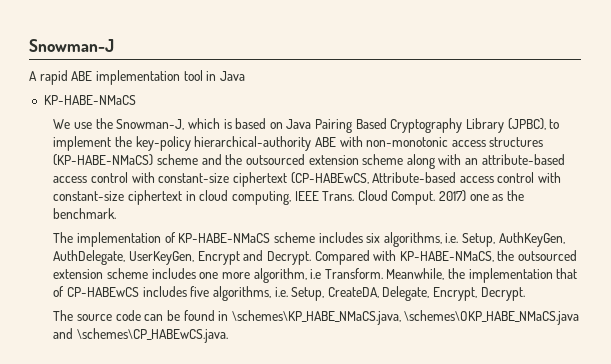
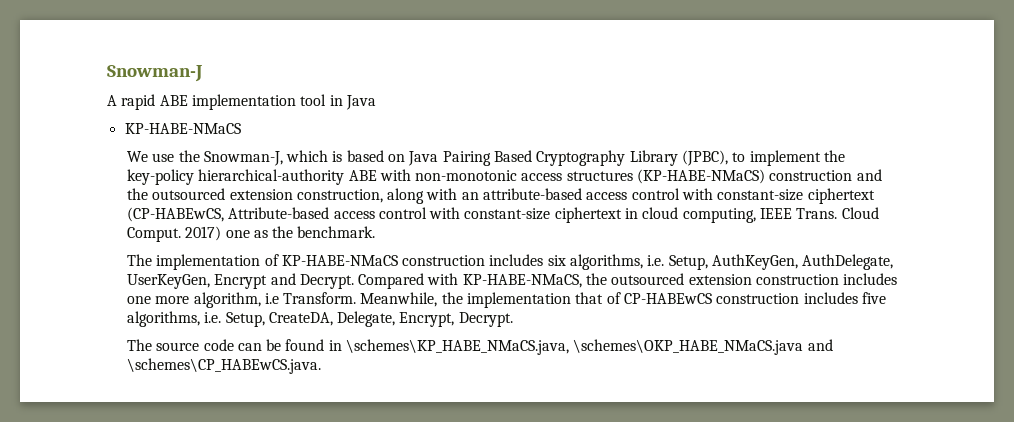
[156,154,198,165] scheme -> [769,170,853,181] construction
[362,154,404,165] scheme -> [296,189,383,203] construction,
[273,232,315,243] scheme -> [402,255,486,266] construction
[106,268,148,279] scheme -> [756,274,840,285] construction
(139, 292) none -> [716,293,800,304] construction

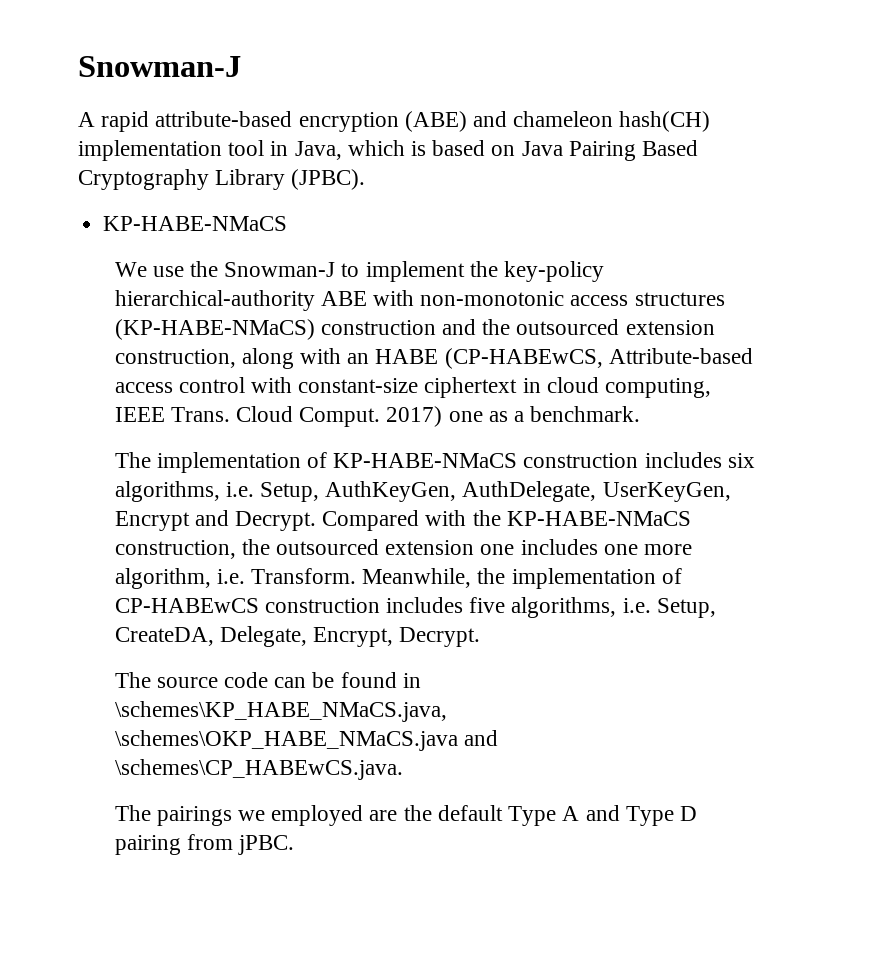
[159,94,376,110] [124,123,241,134] [126,150,283,166] ABE implementation tool in Java // KP-HABE-NMaCS // We use the Snowman-J, -> [155,111,711,132] [78,140,342,161] attribute-based encryption (ABE) and chameleon hash(CH) implementation tool in Java,
[682,150,729,166] (JPBC), -> [291,169,366,190] [103,216,288,231] [114,261,336,277] (JPBC). // KP-HABE-NMaCS // We use the Snowman-J
[483,188,875,204] attribute-based access control with constant-size ciphertext -> [375,349,439,364] HABE
[272,226,294,238] the -> [514,411,525,422] a
[462,273,840,288] KP-HABE-NMaCS, the outsourced extension construction -> [472,510,691,526] [114,539,515,559] the KP-HABE-NMaCS construction, the outsourced extension one
[264,293,279,304] i.e -> [216,569,245,584] i.e.
[575,292,604,304] that -> (656, 578) none
(321, 366) none -> [114,805,697,826] [114,834,295,855] // The pairings we employed are the default Type A and Type D pairing from jPBC.

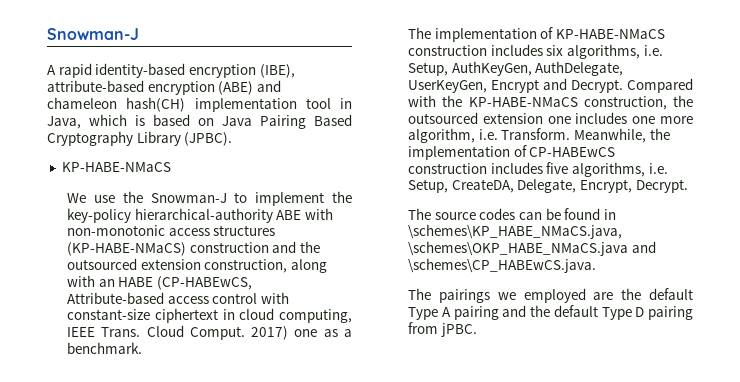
(150, 121) none -> [95,63,295,78] identity-based encryption (IBE),
[224,672,269,688] code -> [479,208,516,220] codes
[585,805,620,821] and -> [453,305,598,320] pairing and the default

